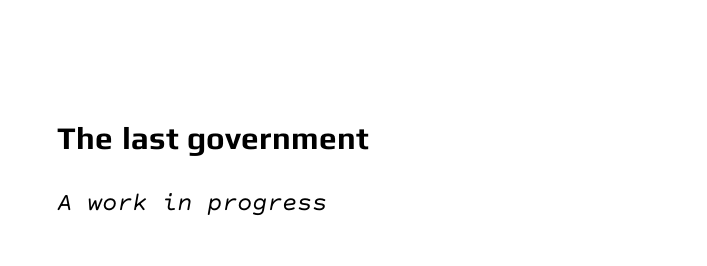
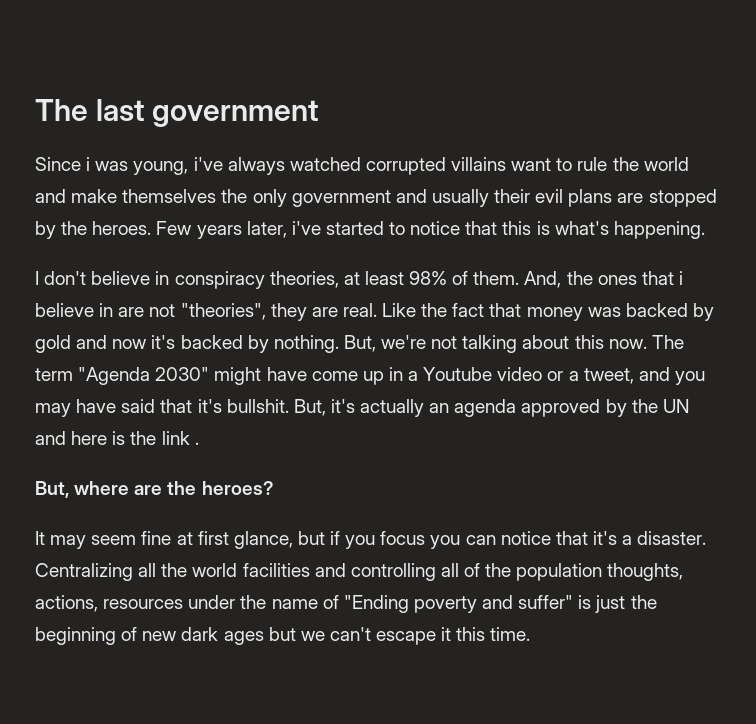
[57,193,327,216] A work in progress -> [35,157,689,175] [35,189,717,207] [35,221,705,239] [35,271,683,289] [35,303,714,321] [35,335,684,353] [35,367,705,385] [35,399,689,417] [35,431,199,445] [35,481,274,498] [35,531,707,549] [35,563,684,581] [35,595,657,613] [35,627,531,645] Since i was young, i've always watched corrupted villains want to rule the world and make themselves the only government and usually their evil plans are stopped by the heroes. Few years later, i've started to notice that this is what's happening. // I don't believe in conspiracy theories, at least 98% of them. And, the ones that i believe in are not "theories", they are real. Like the fact that money was backed by gold and now it's backed by nothing. But, we're not talking about this now. The term "Agenda 2030" might have come up in a Youtube video or a tweet, and you may have said that it's bullshit. But, it's actually an agenda approved by the UN and here is the link . // But, where are the heroes? // It may seem fine at first glance, but if you focus you can notice that it's a disaster. Centralizing all the world facilities and controlling all of the population thoughts, actions, resources under the name of "Ending poverty and suffer" is just the beginning of new dark ages but we can't escape it this time.

